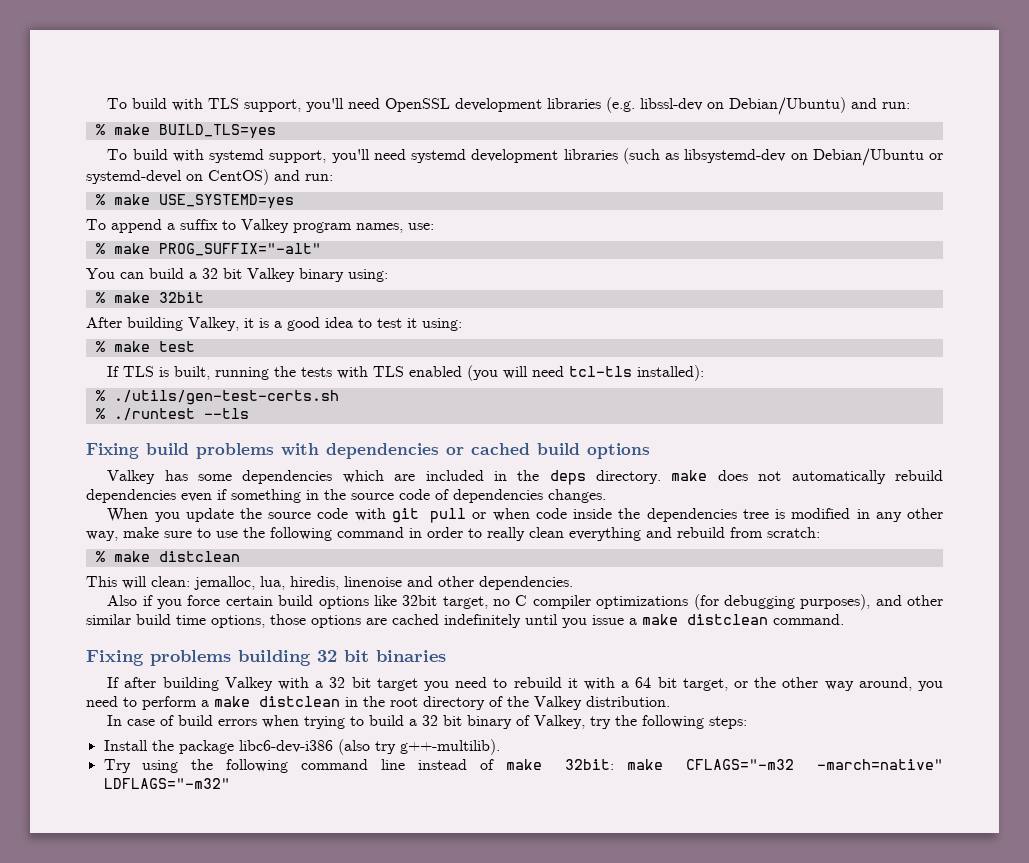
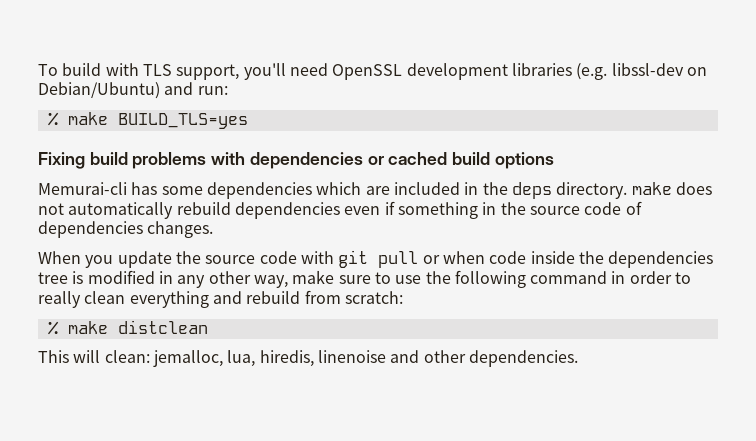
[107,148,943,166] [86,169,333,185] [95,194,294,208] [86,219,434,233] [95,243,321,256] [86,268,388,282] [95,292,204,303] [86,317,462,331] [95,341,195,352] [107,365,705,381] [95,390,339,405] [95,408,249,421] // To build with systemd support, you'll need systemd development libraries (such as libsystemd-dev on Debian/Ubuntu or systemd-devel on CentOS) and run: // % make USE_SYSTEMD=yes // To append a suffix to Valkey program names, use: // % make PROG_SUFFIX="-alt" // You can build a 32 bit Valkey binary using: // % make 32bit // After building Valkey, it is a good idea to test it using: // % make test // If TLS is built, running the tests with TLS enabled (you will need tcl-tls installed): // % ./utils/gen-test-certs.sh // % ./runtest --tls -> (248, 121) none
[107,470,156,484] Valkey -> [38,182,127,195] Memurai-cli
[107,594,944,610] [86,614,844,628] [86,650,446,666] [107,677,944,691] [86,696,670,710] [107,715,748,729] [103,739,500,755] [103,759,943,773] [103,778,230,789] // Also if you force certain build options like 32bit target, no C compiler optimizations (for debugging purposes), and other similar build time options, those options are cached indefinitely until you issue a make distclean command. // Fixing problems building 32 bit binaries // If after building Valkey with a 32 bit target you need to rebuild it with a 64 bit target, or the other way around, you need to perform a make distclean in the root directory of the Valkey distribution. // In case of build errors when trying to build a 32 bit binary of Valkey, try the following steps: // Install the package libc6-dev-i386 (also try g++-multilib). // Try using the following command line instead of make 32bit: make CFLAGS="-m32 -march=native" LDFLAGS="-m32" -> (578, 358) none

